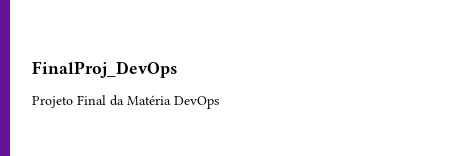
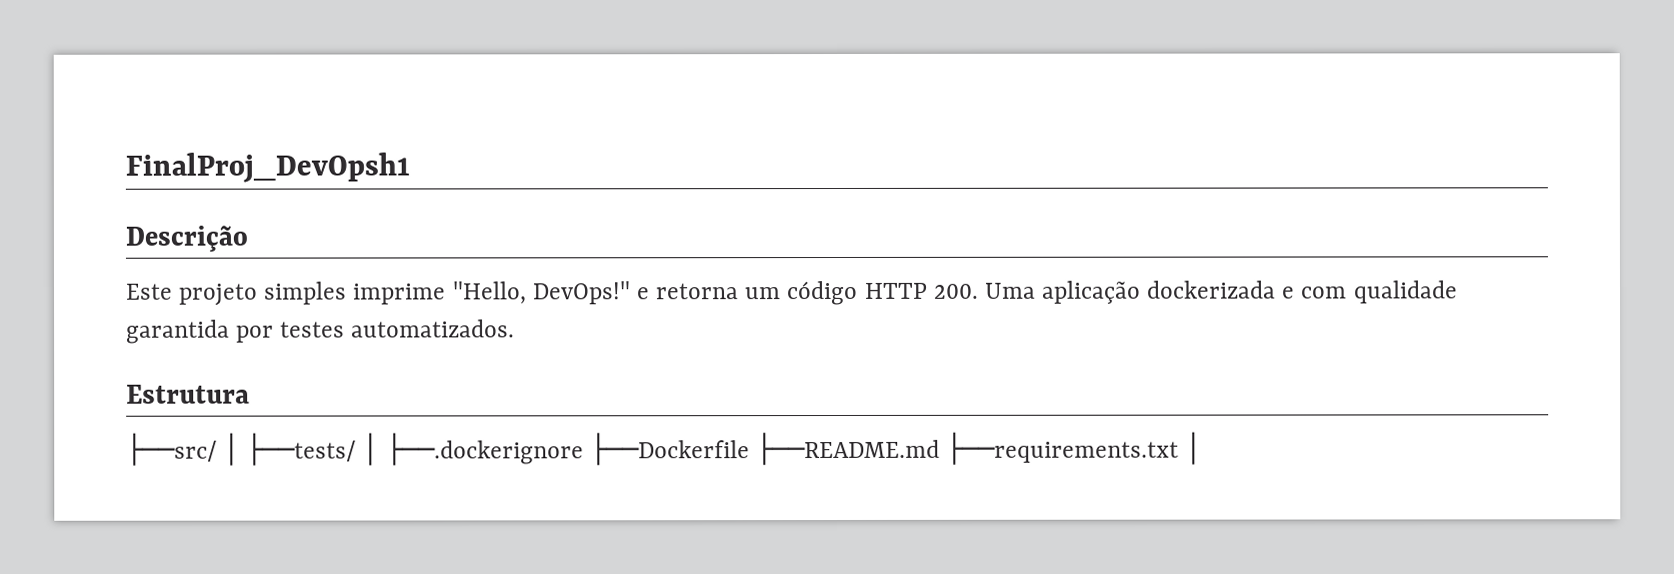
[32,61,177,78] [32,95,219,109] FinalProj_DevOps // Projeto Final da Matéria DevOps -> [125,152,410,183] [125,225,248,252] [125,280,1458,306] [126,319,516,344] [126,384,250,404] [126,431,1203,466] FinalProj_DevOpsh1 // Descrição // Este projeto simples imprime "Hello, DevOps!" e retorna um código HTTP 200. Uma aplicação dockerizada e com qualidade garantida por testes automatizados. // Estrutura // ├──src/ │ ├──tests/ │ ├──.dockerignore ├──Dockerfile ├──README.md ├──requirements.txt │

